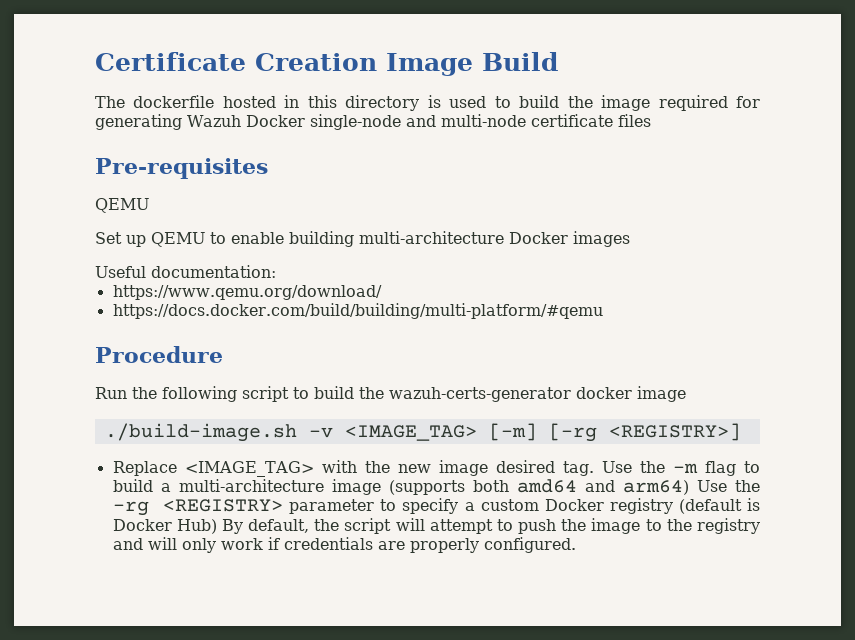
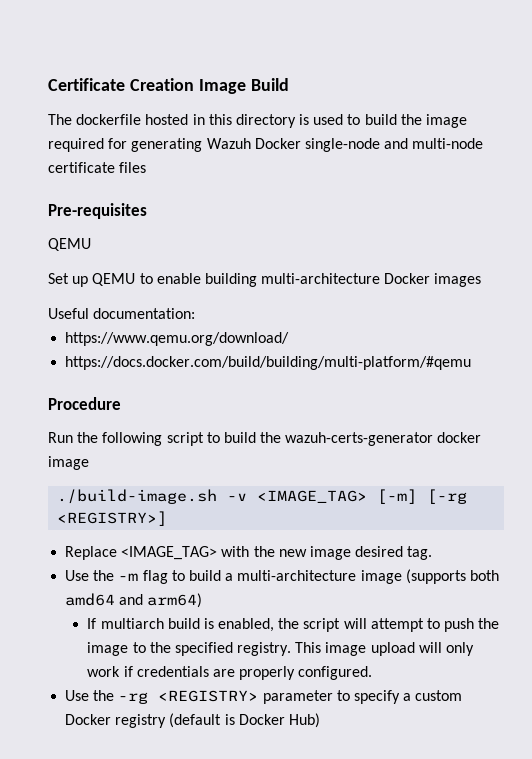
(594, 468) none -> (433, 553) //
(689, 487) none -> [87,618,500,632] [87,642,475,656] [87,666,373,680] // If multiarch build is enabled, the script will attempt to push the image to the specified registry. This image upload will only work if credentials are properly configured. //
[221,518,760,534] [112,537,576,553] By default, the script will attempt to push the image to the registry and will only work if credentials are properly configured. -> (320, 720) none

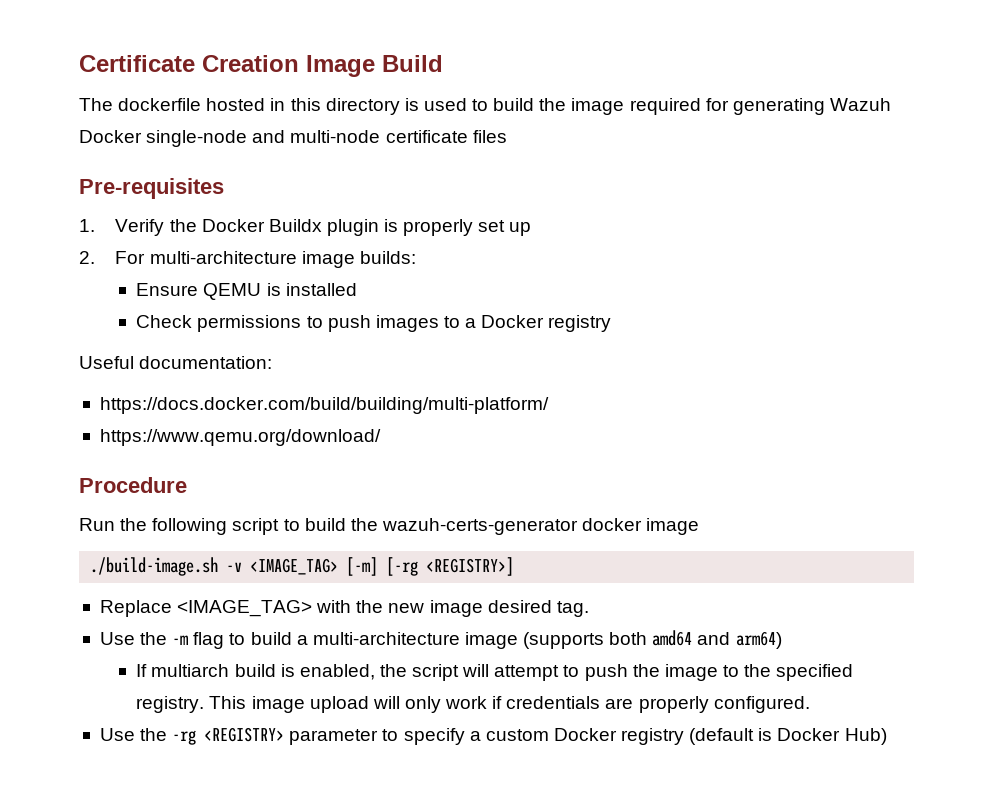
[48,238,91,251] [48,273,482,287] QEMU // Set up QEMU to enable building multi-architecture Docker images -> [79,219,532,236] [79,251,416,268] [136,283,357,300] [136,315,612,332] 1. Verify the Docker Buildx plugin is properly set up // 2. For multi-architecture image builds: // Ensure QEMU is installed // Check permissions to push images to a Docker registry
(196, 313) none -> [99,397,549,414] // https://docs.docker.com/build/building/multi-platform/
[65,356,472,370] // https://docs.docker.com/build/building/multi-platform/#qemu -> (381, 437) none

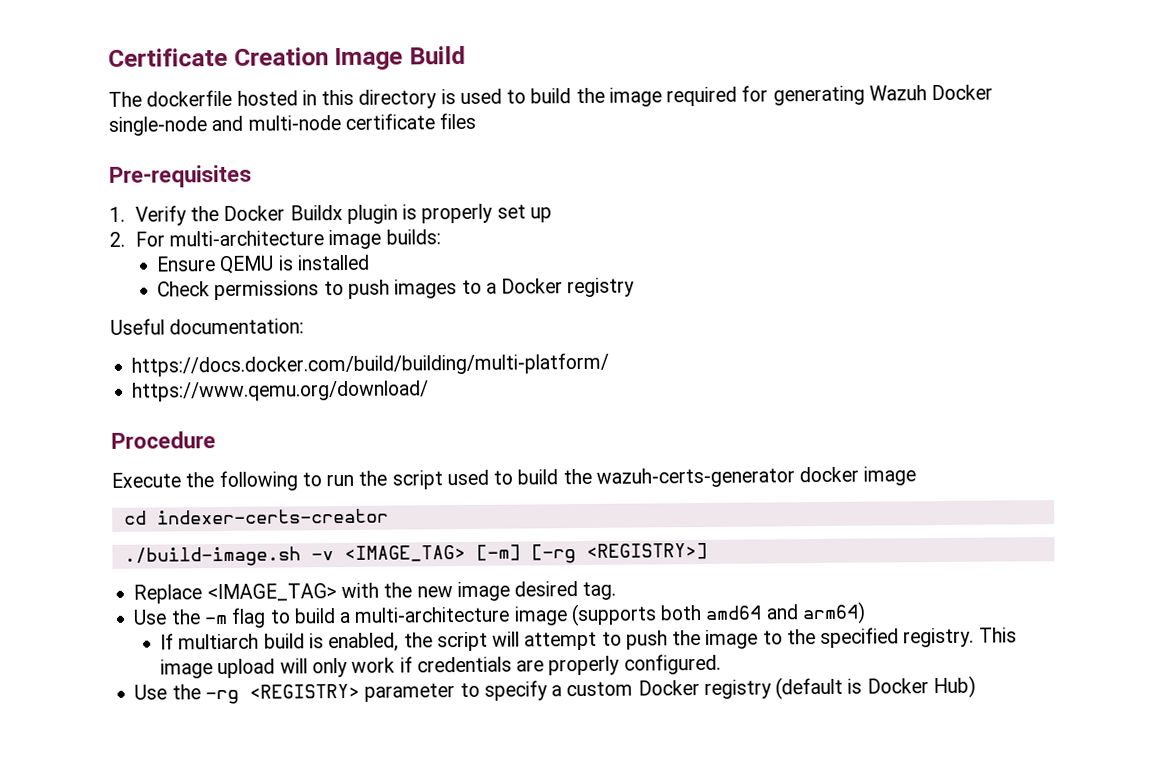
[79,518,115,531] Run -> [111,472,181,488] Execute
[232,518,280,535] script -> [301,469,489,490] to run the script used
(700, 526) none -> [123,508,389,525] // cd indexer-certs-creator

